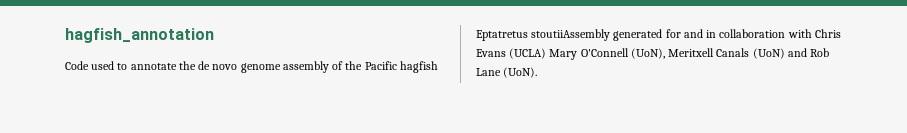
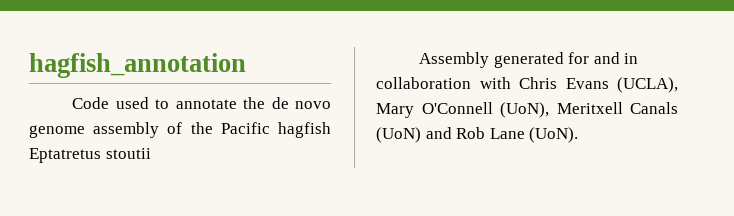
[531,29,611,41] stoutiiAssembly -> [105,148,151,159] [419,52,490,68] stoutii // Assembly
[509,48,547,59] (UCLA) -> [617,77,678,93] (UCLA),

